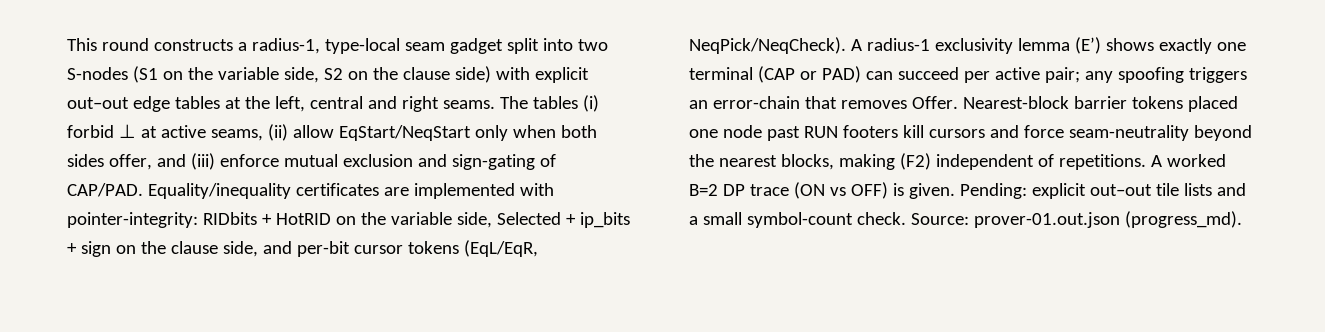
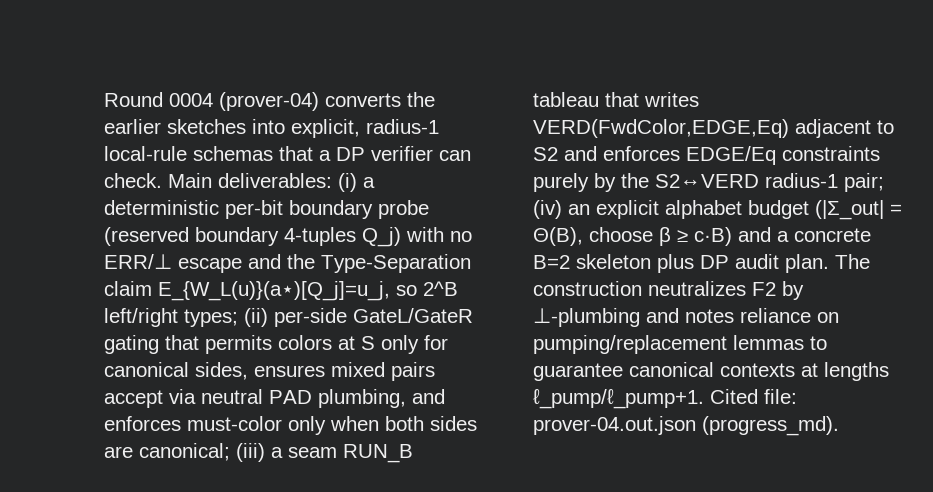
[67,38,608,54] [67,66,589,83] [67,95,599,112] [67,124,597,141] [67,153,556,170] [67,183,554,199] [67,212,630,228] [67,240,538,257] [689,37,1246,54] [689,66,1247,83] [689,96,1238,112] [689,125,1252,141] [689,153,1226,170] [689,182,1246,199] [689,212,1120,228] This round constructs a radius-1, type-local seam gadget split into two S-nodes (S1 on the variable side, S2 on the clause side) with explicit out–out edge tables at the left, central and right seams. The tables (i) forbid ⊥ at active seams, (ii) allow EqStart/NeqStart only when both sides offer, and (iii) enforce mutual exclusion and sign-gating of CAP/PAD. Equality/inequality certificates are implemented with pointer-integrity: RIDbits + HotRID on the variable side, Selected + ip_bits + sign on the clause side, and per-bit cursor tokens (EqL/EqR, NeqPick/NeqCheck). A radius-1 exclusivity lemma (E’) shows exactly one terminal (CAP or PAD) can succeed per active pair; any spoofing triggers an error-chain that removes Offer. Nearest-block barrier tokens placed one node past RUN footers kill cursors and force seam-neutrality beyond the nearest blocks, making (F2) independent of repetitions. A worked B=2 DP trace (ON vs OFF) is given. Pending: explicit out–out tile lists and a small symbol-count check. Source: prover-01.out.json -> [104,92,435,111] [104,119,439,138] [104,146,471,161] [104,173,375,192] [104,200,429,219] [104,227,472,247] [104,254,471,273] [104,281,458,301] [104,308,473,327] [104,335,448,354] [104,362,435,381] [104,389,445,408] [104,416,477,435] [104,443,413,463] [533,92,699,107] [533,119,894,138] [533,146,880,165] [533,173,884,192] [533,200,902,220] [533,227,871,246] [533,254,870,273] [533,281,804,300] [533,308,839,327] [533,335,827,354] [533,362,889,381] [533,389,797,409] [533,416,696,435] Round 0004 (prover-04) converts the earlier sketches into explicit, radius-1 local-rule schemas that a DP verifier can check. Main deliverables: (i) a deterministic per-bit boundary probe (reserved boundary 4-tuples Q_j) with no ERR/⊥ escape and the Type-Separation claim E_{W_L(u)}(a⋆)[Q_j]=u_j, so 2^B left/right types; (ii) per-side GateL/GateR gating that permits colors at S only for canonical sides, ensures mixed pairs accept via neutral PAD plumbing, and enforces must-color only when both sides are canonical; (iii) a seam RUN_B tableau that writes VERD(FwdColor,EDGE,Eq) adjacent to S2 and enforces EDGE/Eq constraints purely by the S2↔VERD radius-1 pair; (iv) an explicit alphabet budget (|Σ_out| = Θ(B), choose β ≥ c·B) and a concrete B=2 skeleton plus DP audit plan. The construction neutralizes F2 by ⊥-plumbing and notes reliance on pumping/replacement lemmas to guarantee canonical contexts at lengths ℓ_pump/ℓ_pump+1. Cited file: prover-04.out.json

